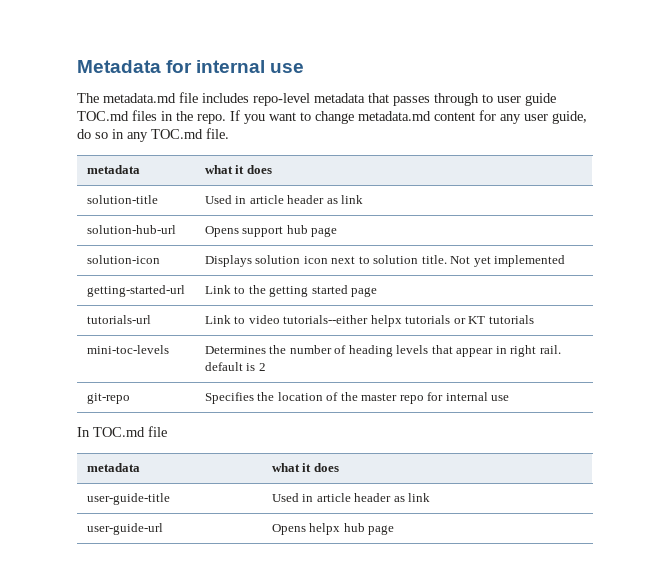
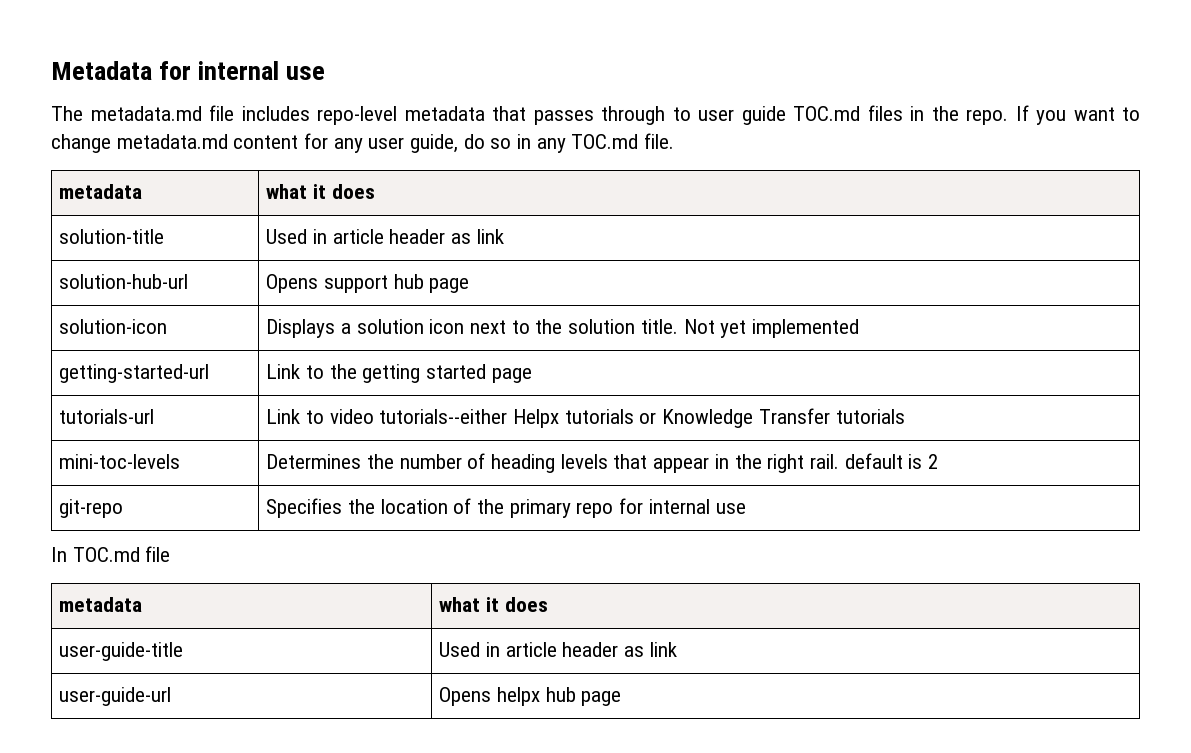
(252, 261) none -> [341,323,352,334] a
(370, 260) none -> [535,319,563,334] the
[370,315,402,327] helpx -> [513,409,560,428] Helpx
[468,316,486,324] KT -> [662,408,830,428] Knowledge Transfer
(507, 350) none -> [734,454,762,469] the
[361,393,398,401] master -> [509,499,571,518] primary

